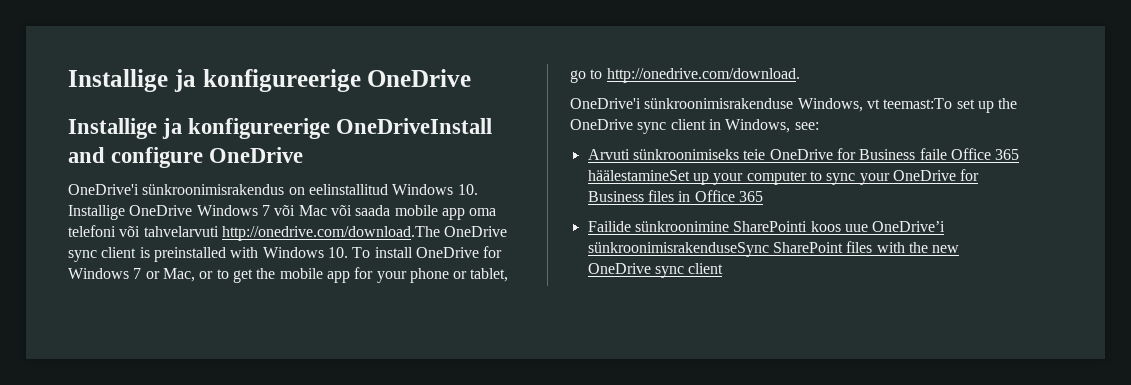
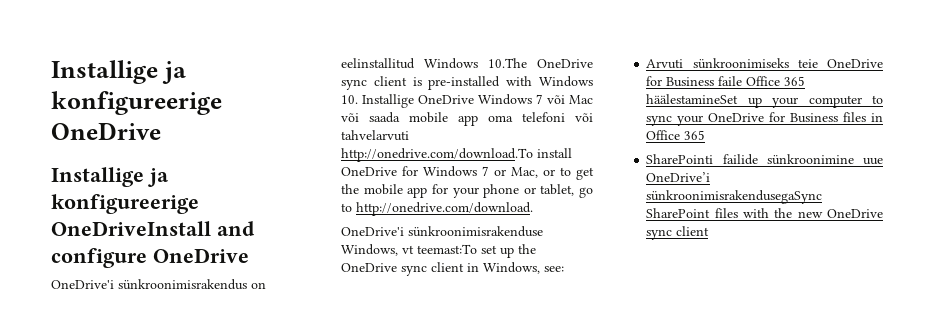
(454, 189) none -> [488,58,593,68] [341,76,593,90] 10.The OneDrive sync client is pre-installed with Windows
[221,226,508,241] [68,247,371,262] http://onedrive.com/download.The OneDrive sync client is preinstalled with Windows 10. To -> [341,148,533,162] http://onedrive.com/download.To
[587,221,841,232] Failide sünkroonimine SharePointi koos -> [646,154,854,165] SharePointi failide sünkroonimine
[587,242,769,257] sünkroonimisrakenduseSync -> [646,190,823,204] sünkroonimisrakendusegaSync

